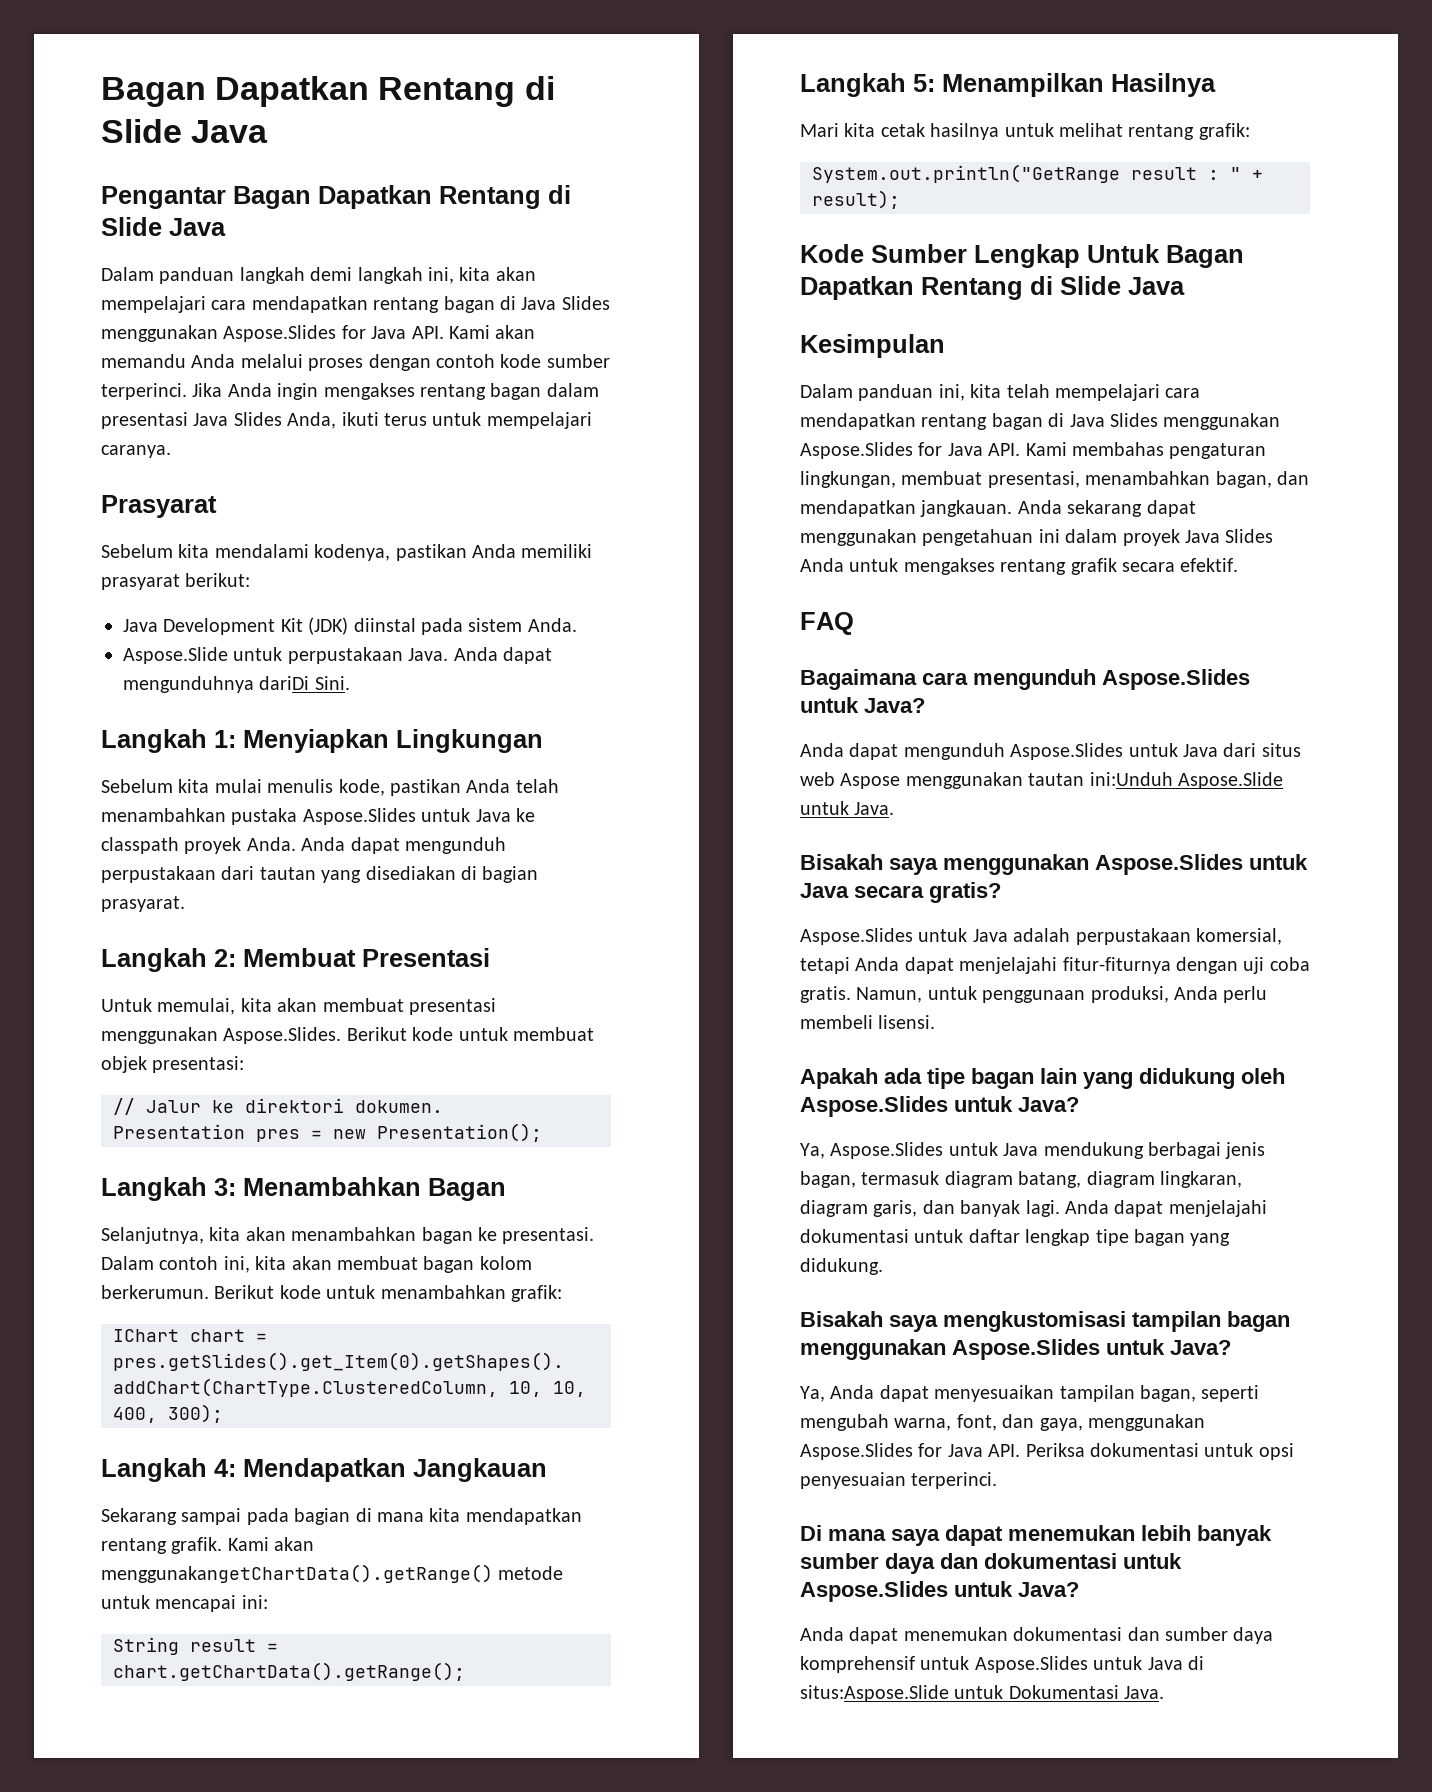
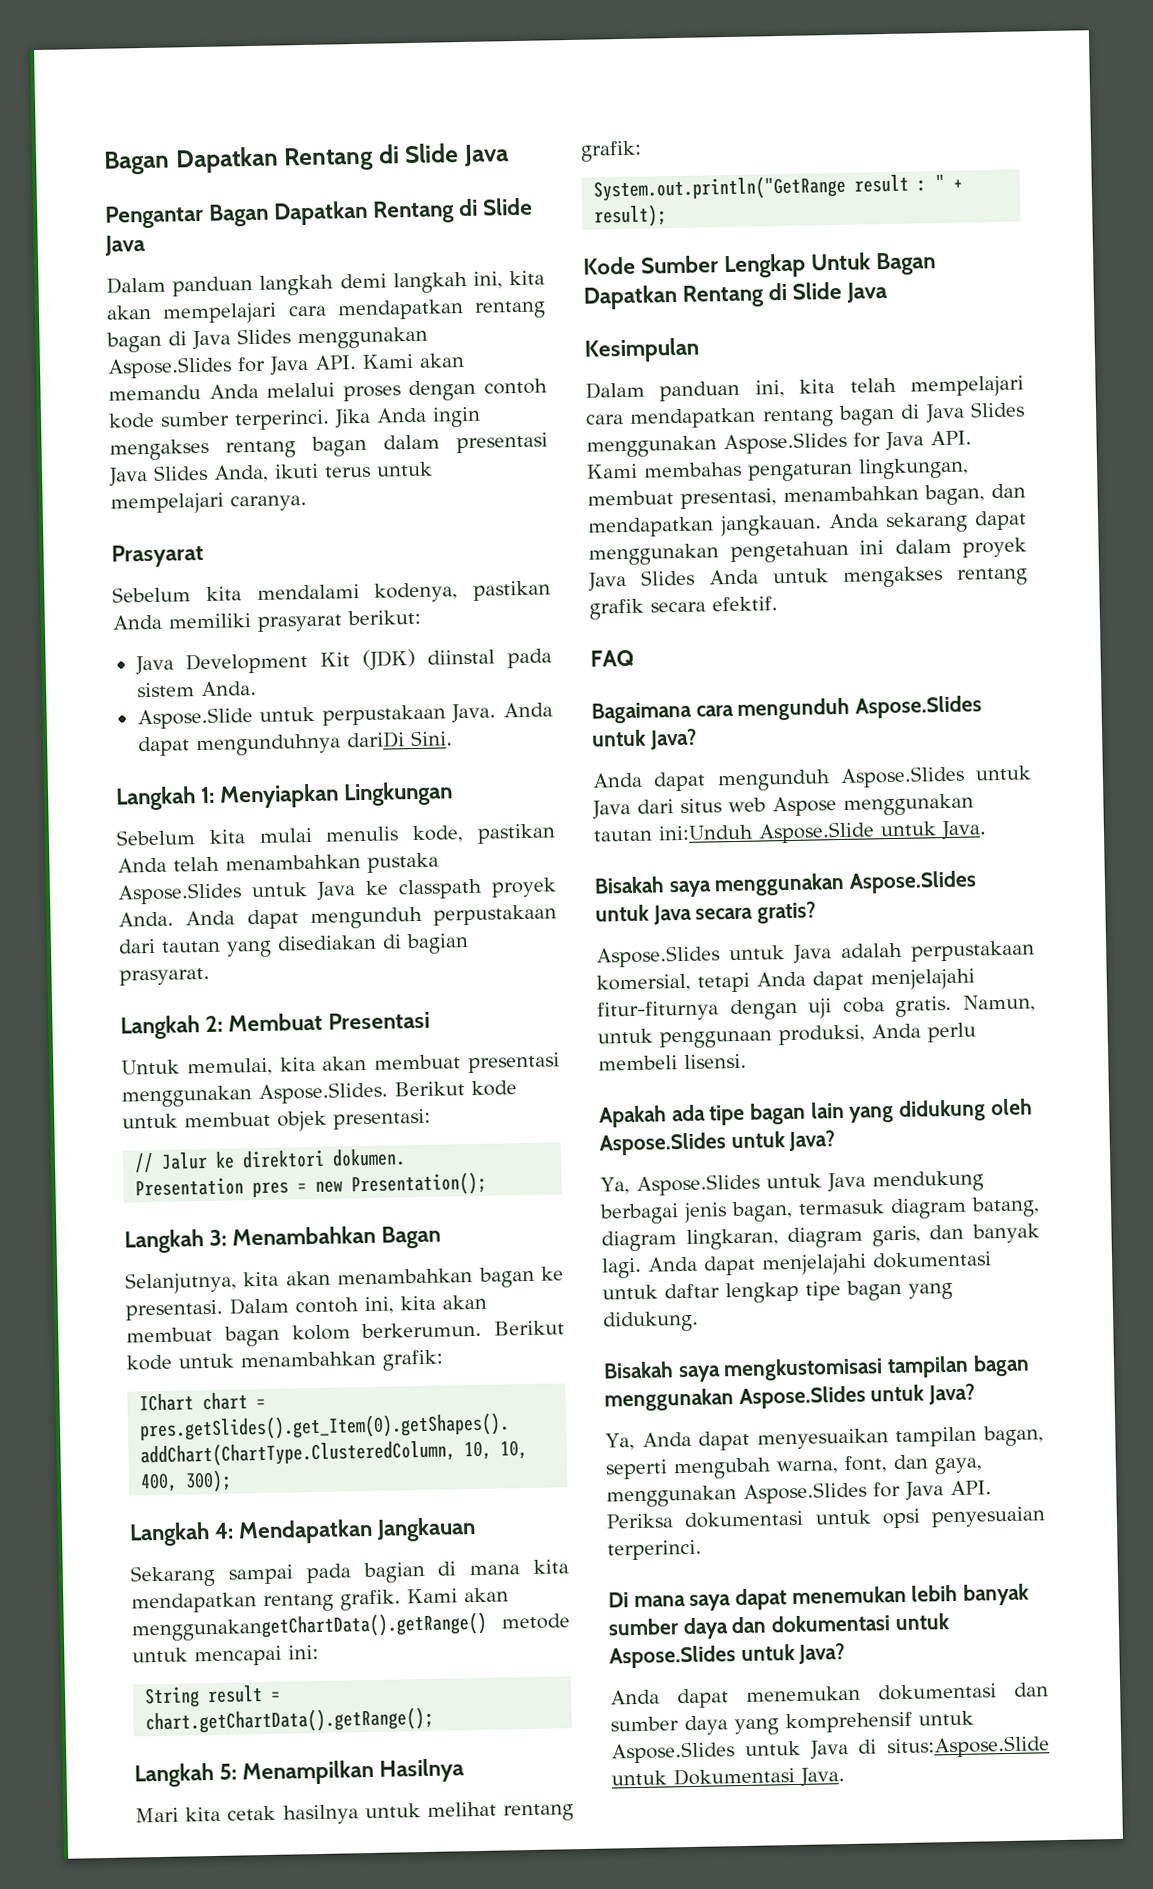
(1274, 1635) none -> [734,1718,779,1736] yang

